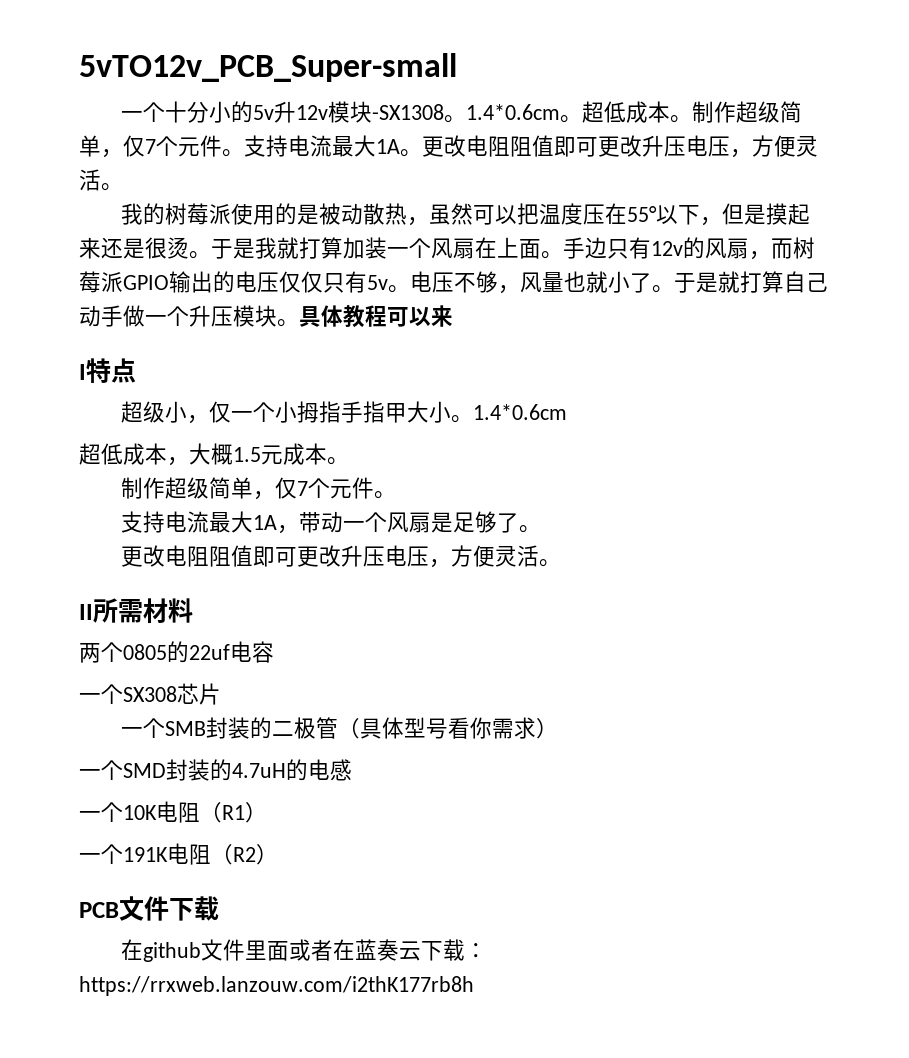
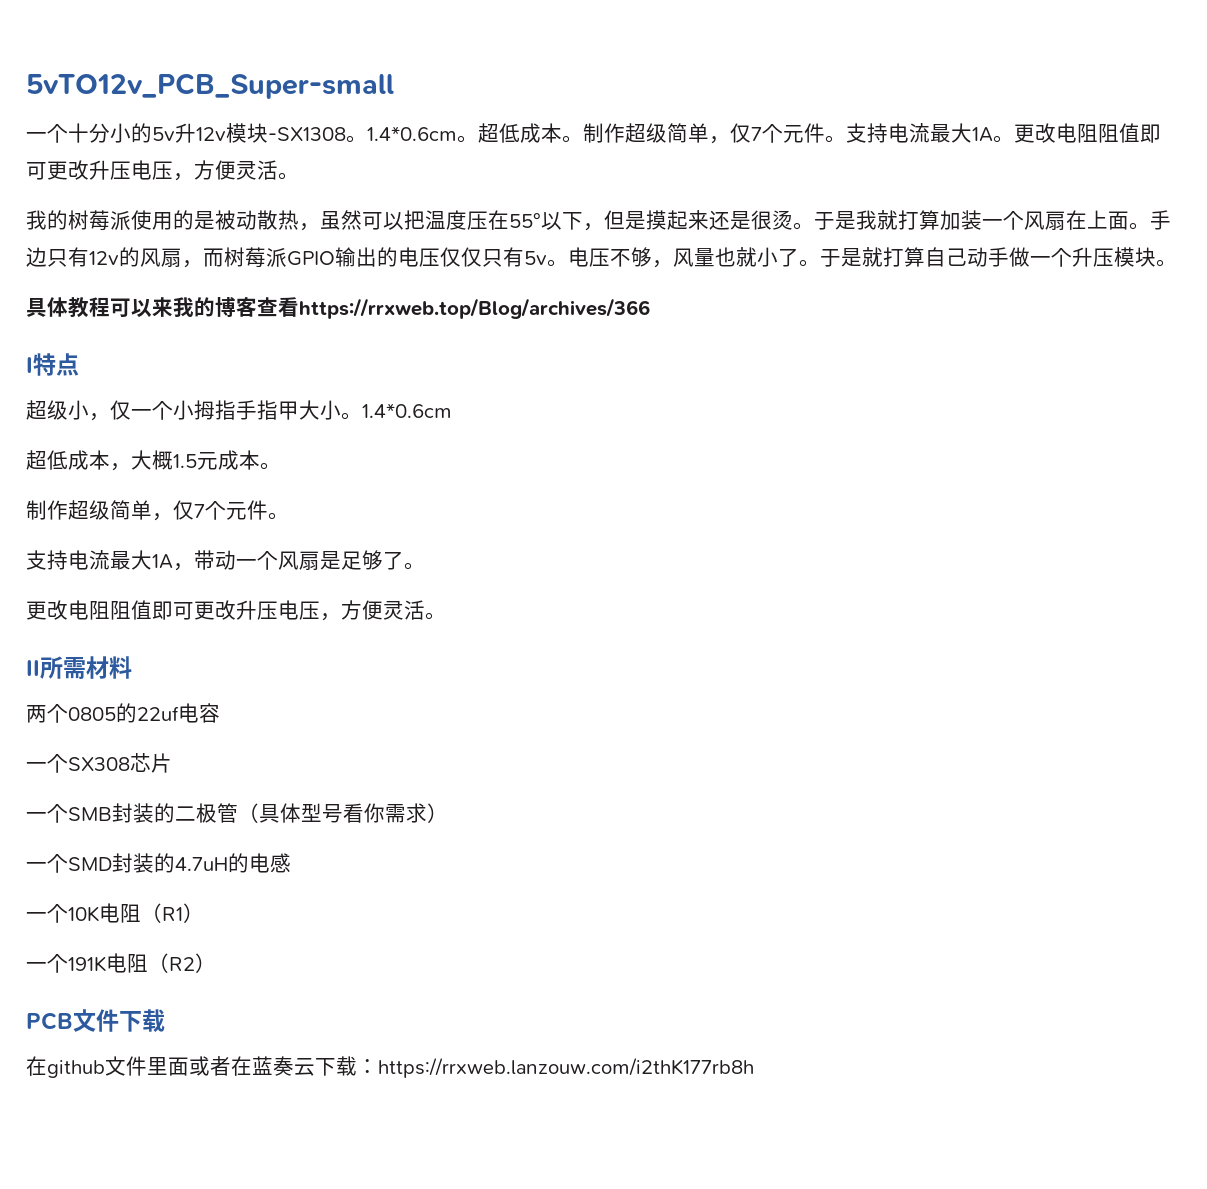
(299, 323) none -> (1177, 263) //
(453, 316) none -> [173,297,650,319] 我的博客查看https://rrxweb.top/Blog/archives/366

